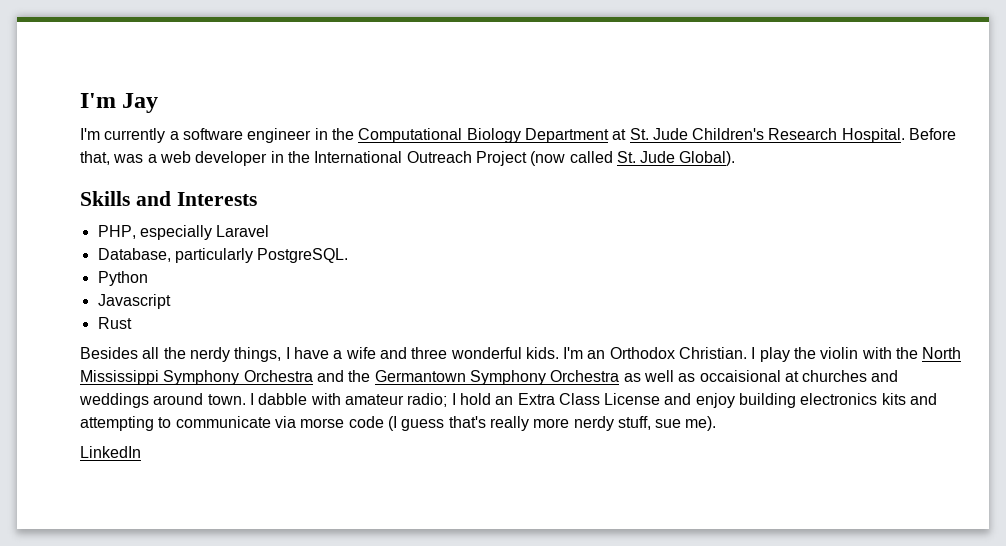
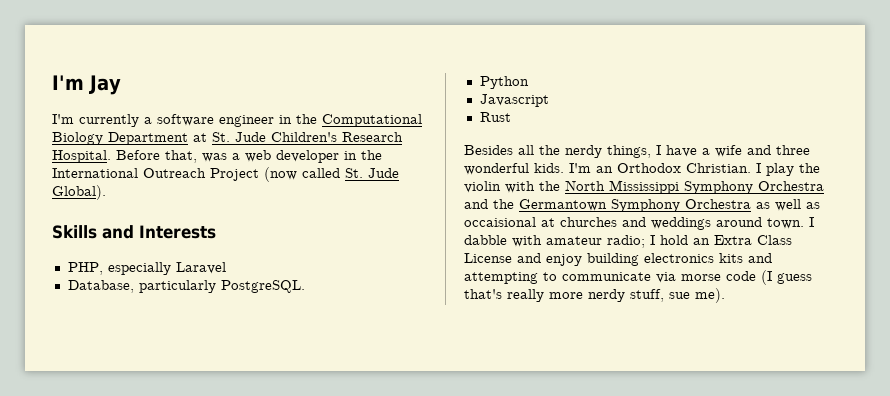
[80,446,141,458] // LinkedIn -> (725, 295) none

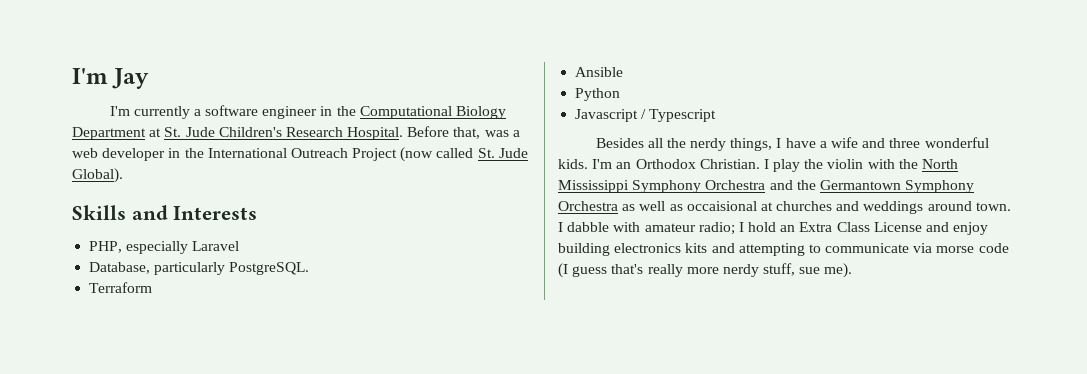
(305, 286) none -> [89,282,153,293] [575,67,624,77] // Terraform // Ansible
[479,112,511,122] // Rust -> [641,109,717,122] / Typescript

